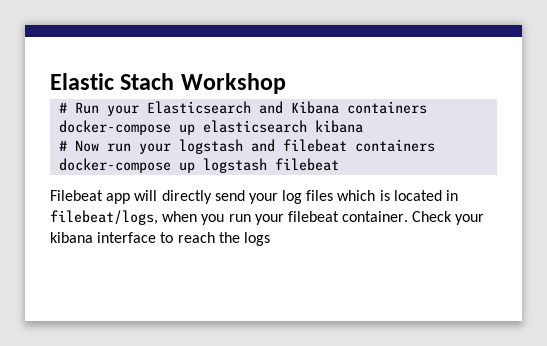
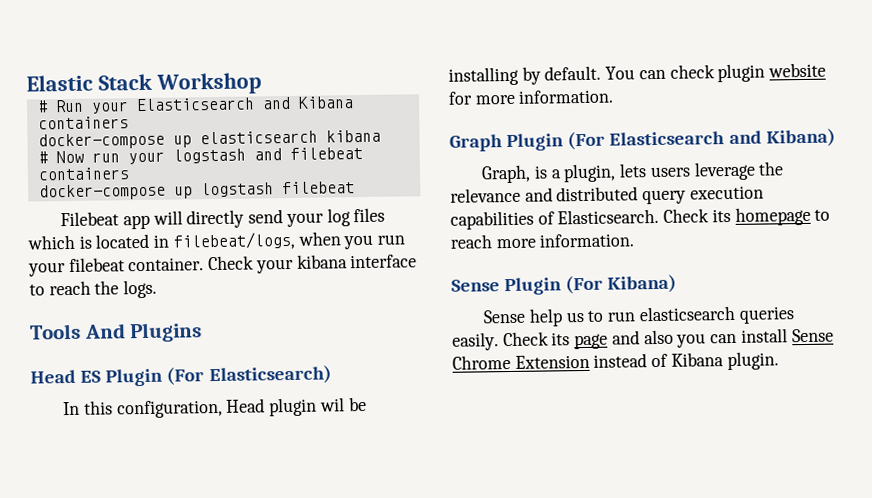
[120,73,175,90] Stach -> [97,73,153,91] Stack
[243,232,270,246] logs -> [123,279,158,299] [29,322,203,343] [30,365,332,387] [63,396,367,419] [448,62,827,86] [448,89,615,105] [449,128,836,152] [481,161,785,184] [450,185,764,205] [450,206,831,230] [450,233,635,249] [451,274,678,296] [483,305,795,327] [452,328,834,351] [452,351,779,371] logs. // Tools And Plugins // Head ES Plugin (For Elasticsearch) // In this configuration, Head plugin wil be installing by default. You can check plugin website for more information. // Graph Plugin (For Elasticsearch and Kibana) // Graph, is a plugin, lets users leverage the relevance and distributed query execution capabilities of Elasticsearch. Check its homepage to reach more information. // Sense Plugin (For Kibana) // Sense help us to run elasticsearch queries easily. Check its page and also you can install Sense Chrome Extension instead of Kibana plugin.

